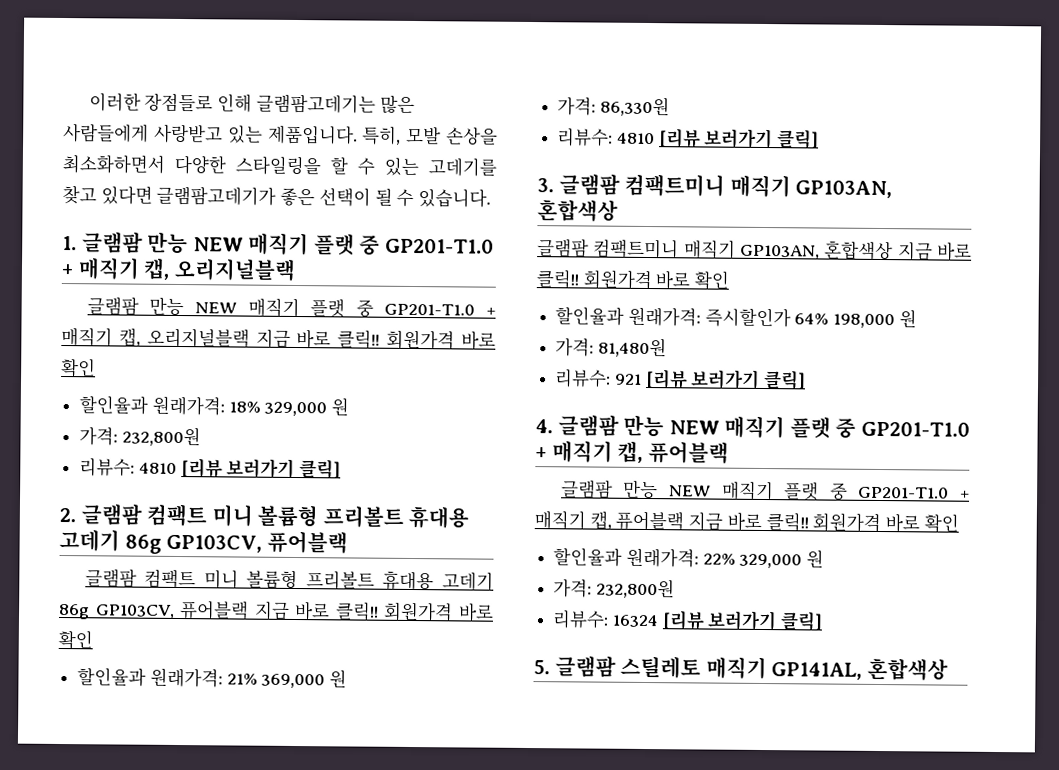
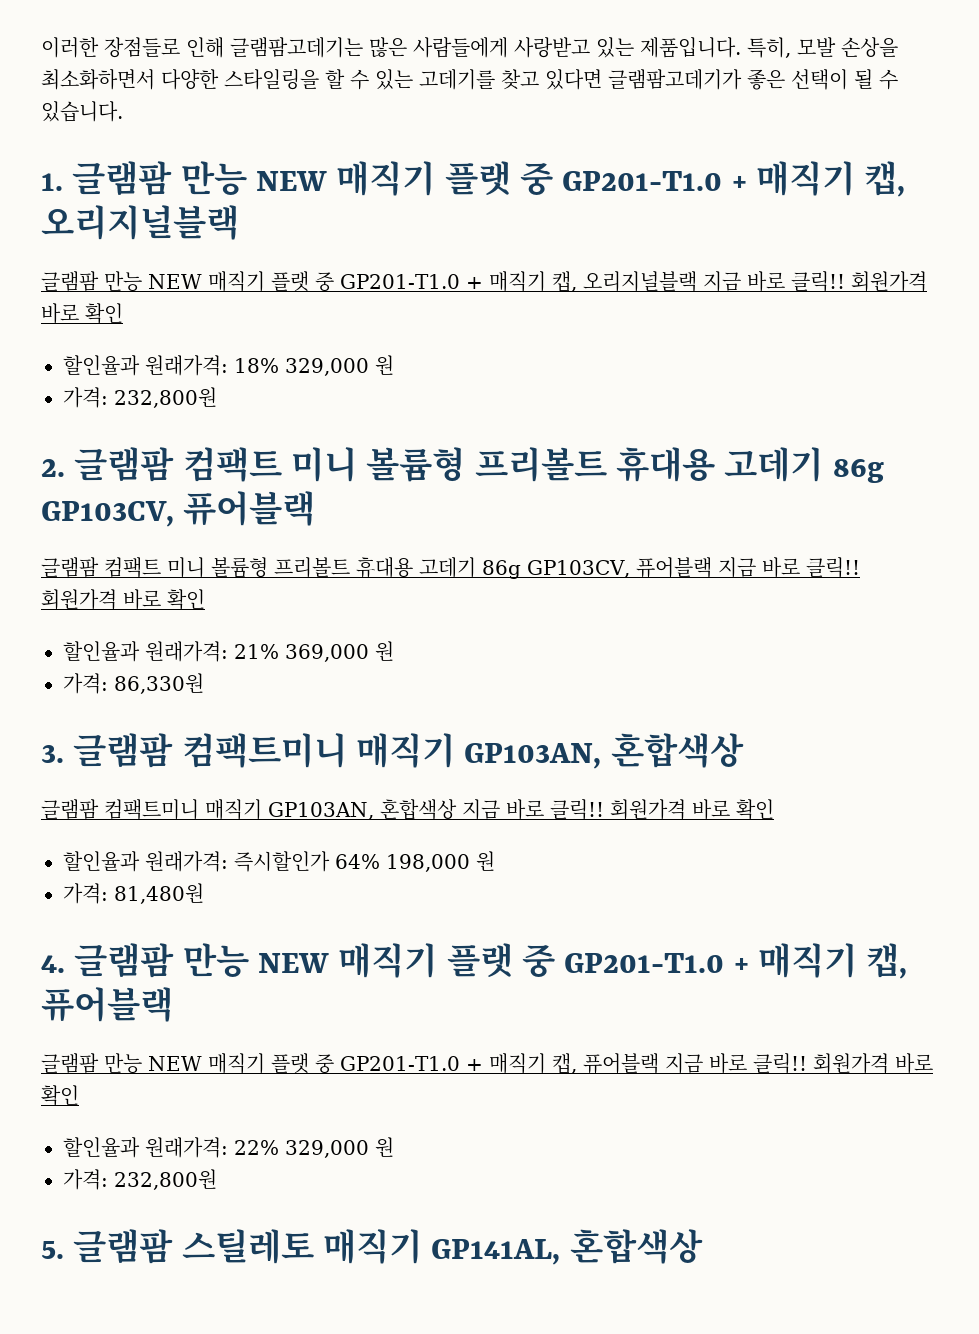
[79,458,342,479] // 리뷰수: 4810 [리뷰 보러가기 클릭] -> (217, 397) none
[557,128,820,149] // 리뷰수: 4810 [리뷰 보러가기 클릭] -> (204, 683) none
[554,368,807,390] // 리뷰수: 921 [리뷰 보러가기 클릭] -> (204, 893) none
[552,610,824,631] // 리뷰수: 16324 [리뷰 보러가기 클릭] -> (217, 1179) none

